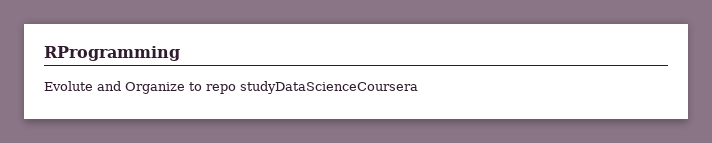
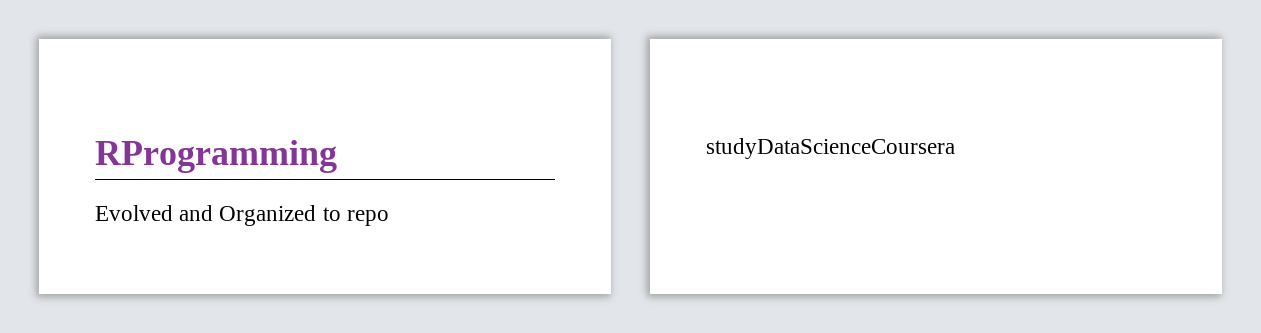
[44,81,185,94] Evolute and Organize -> [95,205,317,226] Evolved and Organized

